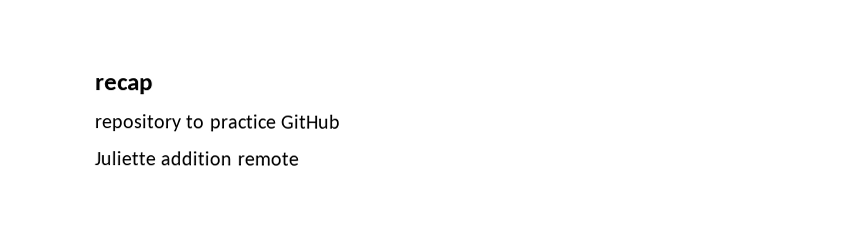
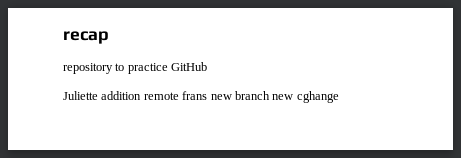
(299, 159) none -> [182,91,339,103] frans new branch new cghange

